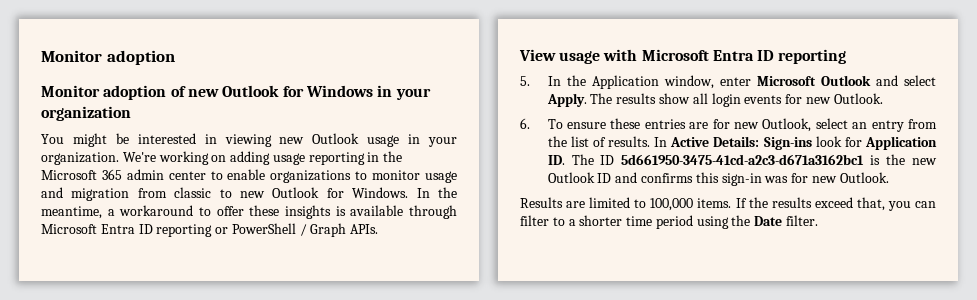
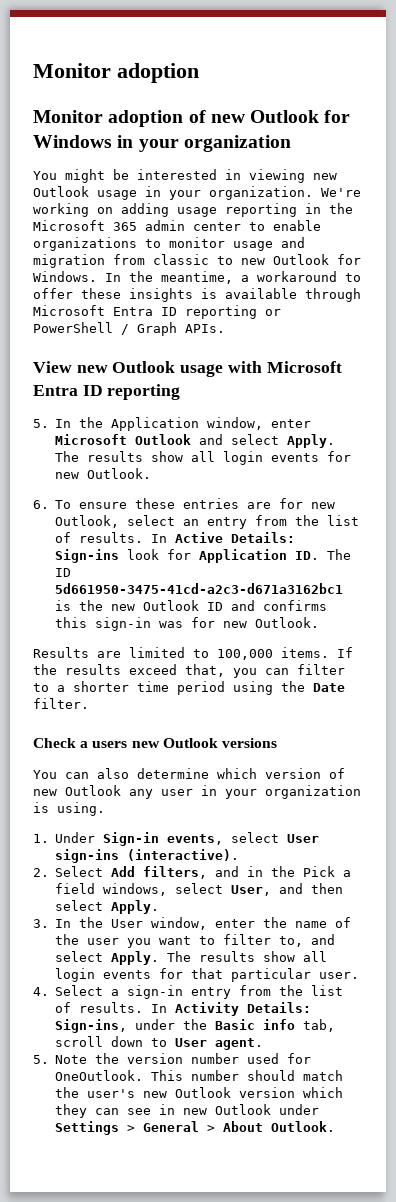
(556, 55) none -> [76,361,176,373] new Outlook
(819, 220) none -> [33,738,277,748] [33,768,345,779] [33,785,361,799] [33,802,105,816] [33,832,320,846] [55,849,240,863] [33,866,352,879] [55,883,344,896] [55,900,160,914] [33,917,352,930] [55,934,336,948] [55,951,328,965] [55,968,360,982] [33,985,344,999] [55,1002,312,1016] [55,1019,336,1033] [55,1036,264,1050] [33,1053,312,1064] [55,1070,344,1081] [55,1087,344,1098] [55,1104,320,1118] [55,1121,336,1135] // Check a users new Outlook versions // You can also determine which version of new Outlook any user in your organization is using. // 1. Under Sign-in events, select User sign-ins (interactive). // 2. Select Add filters, and in the Pick a field windows, select User, and then select Apply. // 3. In the User window, enter the name of the user you want to filter to, and select Apply. The results show all login events for that particular user. // 4. Select a sign-in entry from the list of results. In Activity Details: Sign-ins, under the Basic info tab, scroll down to User agent. // 5. Note the version number used for OneOutlook. This number should match the user's new Outlook version which they can see in new Outlook under Settings > General > About Outlook.

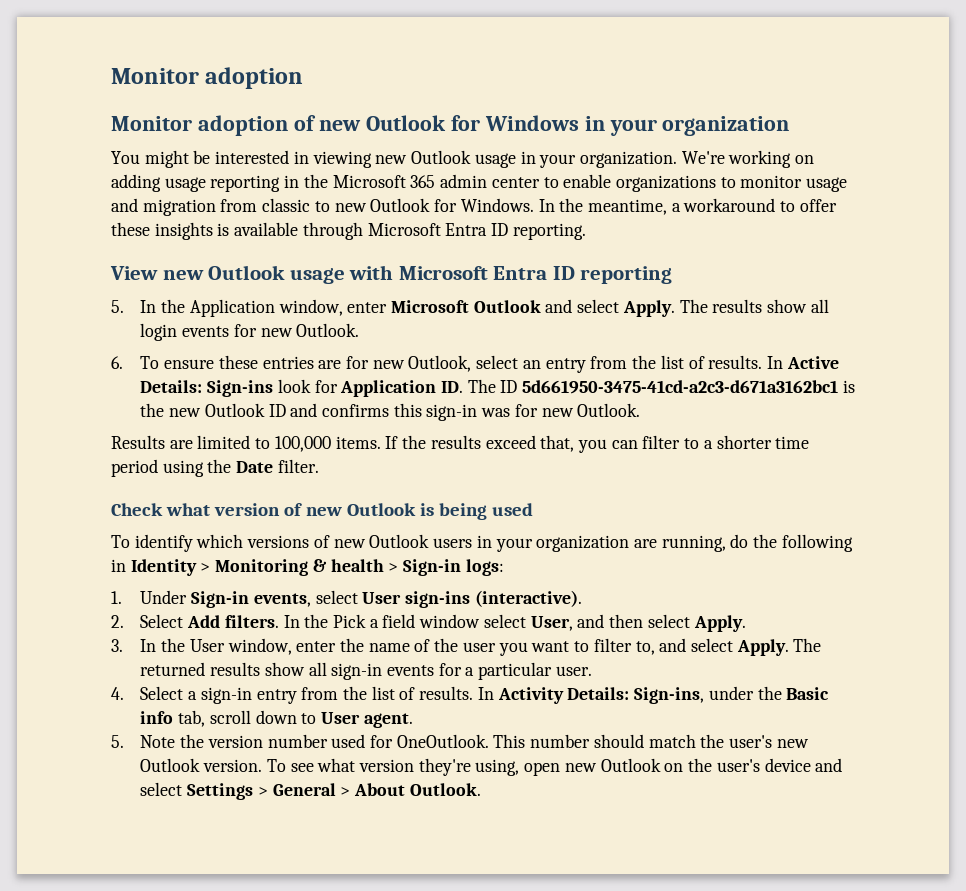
[185,305,281,319] [33,322,225,336] reporting or PowerShell / Graph APIs. -> [512,223,586,240] reporting.
[80,738,277,748] [33,768,345,779] [33,785,361,799] [33,802,105,816] a users new Outlook versions // You can also determine which version of new Outlook any user in your organization is using. -> [166,503,534,520] [111,534,853,552] [111,559,504,576] what version of new Outlook is being used // To identify which versions of new Outlook users in your organization are running, do the following in Identity > Monitoring & health > Sign-in logs:
[143,866,264,879] filters, and in -> [224,615,300,628] filters. In
[103,883,168,896] windows, -> [419,614,481,628] window
[199,951,328,962] [55,968,224,982] results show all login events for that -> [140,662,475,680] returned results show all sign-in events for a
[239,1087,344,1098] [55,1104,320,1118] version which they can see in new Outlook under -> [203,758,843,776] [140,782,183,796] version. To see what version they're using, open new Outlook on the user's device and select

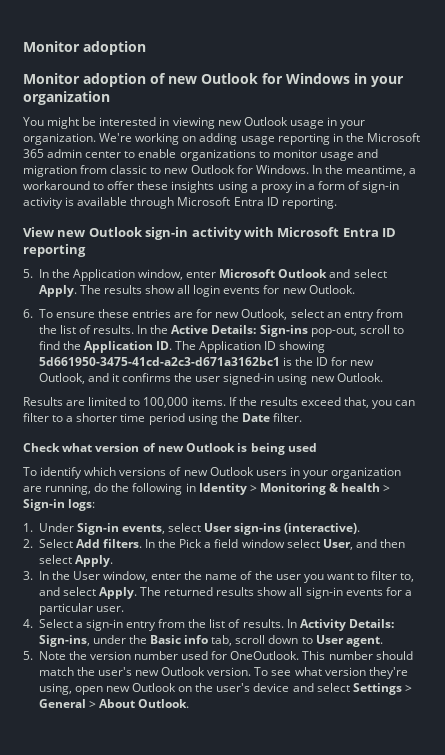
(213, 231) none -> [217,181,400,193] [23,197,63,209] using a proxy in a form of sign-in activity
[289,268,345,284] usage -> [145,227,242,240] sign-in activity
(783, 362) none -> [150,325,169,334] the
[277,379,855,397] [140,403,538,421] look for Application ID. The ID 5d661950-3475-41cd-a2c3-d671a3162bc1 is the new Outlook ID and confirms this sign-in was for -> [310,325,404,337] [38,341,326,353] [38,357,375,366] [38,373,308,385] pop-out, scroll to find the Application ID. The Application ID showing 5d661950-3475-41cd-a2c3-d671a3162bc1 is the ID for new Outlook, and it confirms the user signed-in using

